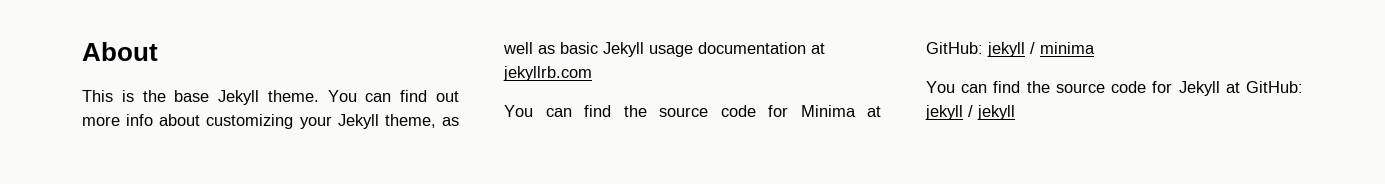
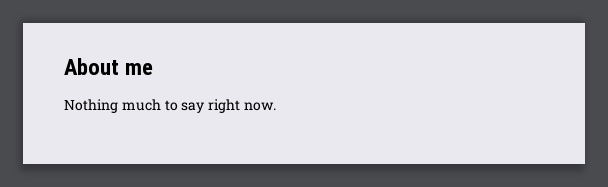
[82,90,459,105] [82,114,459,129] [503,42,825,57] [503,66,592,81] [504,105,881,117] [926,42,1095,57] [926,81,1303,96] [925,105,1015,120] // This is the base Jekyll theme. You can find out more info about customizing your Jekyll theme, as well as basic Jekyll usage documentation at jekyllrb.com // You can find the source code for Minima at GitHub: jekyll / minima // You can find the source code for Jekyll at GitHub: jekyll / jekyll -> [125,63,154,75] [64,99,276,113] me // Nothing much to say right now.

